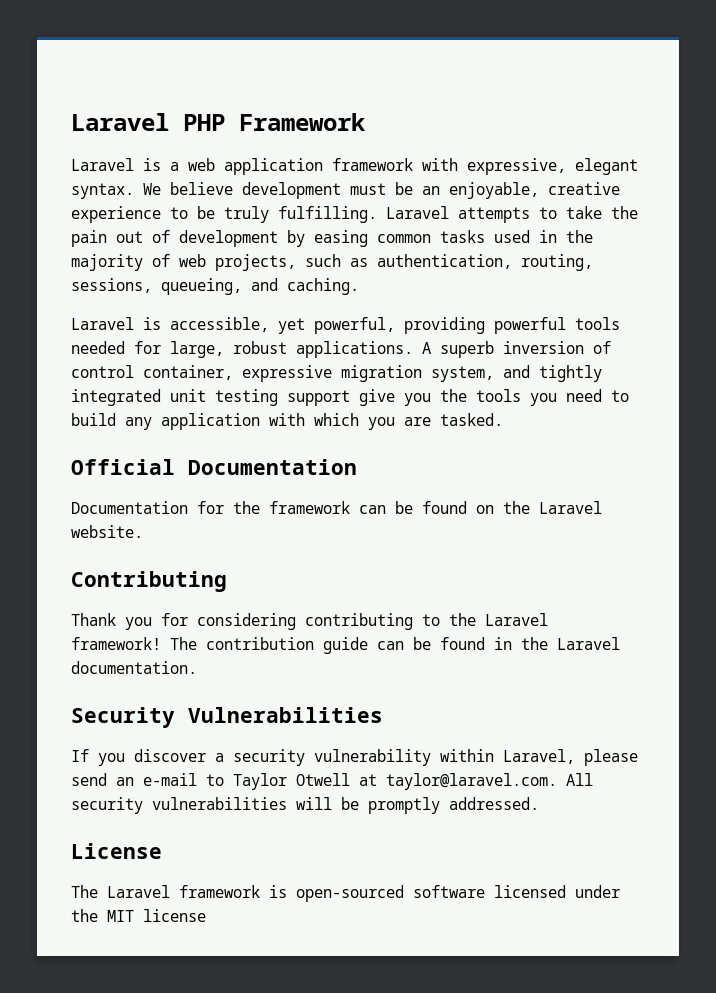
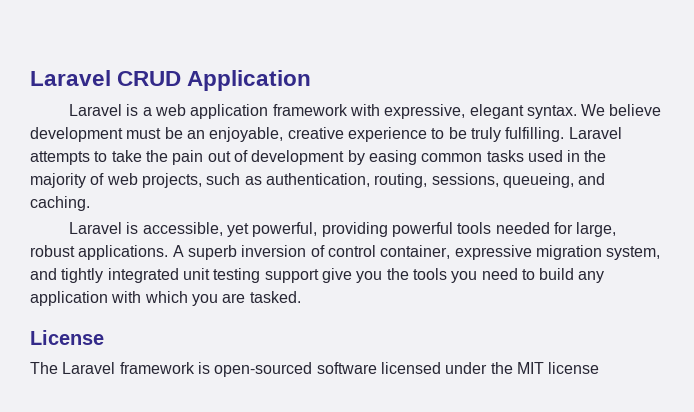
[71,113,366,131] Laravel PHP Framework -> [30,70,312,91] Laravel CRUD Application
[71,459,357,475] [71,501,602,514] [71,525,143,538] [71,571,227,592] [71,613,548,630] [71,637,620,654] [71,661,197,674] [71,707,383,728] [71,749,638,766] [71,773,593,790] [71,797,539,814] // Official Documentation // Documentation for the framework can be found on the Laravel website. // Contributing // Thank you for considering contributing to the Laravel framework! The contribution guide can be found in the Laravel documentation. // Security Vulnerabilities // If you discover a security vulnerability within Laravel, please send an e-mail to Taylor Otwell at taylor@laravel.com. All security vulnerabilities will be promptly addressed. -> (301, 297) none

